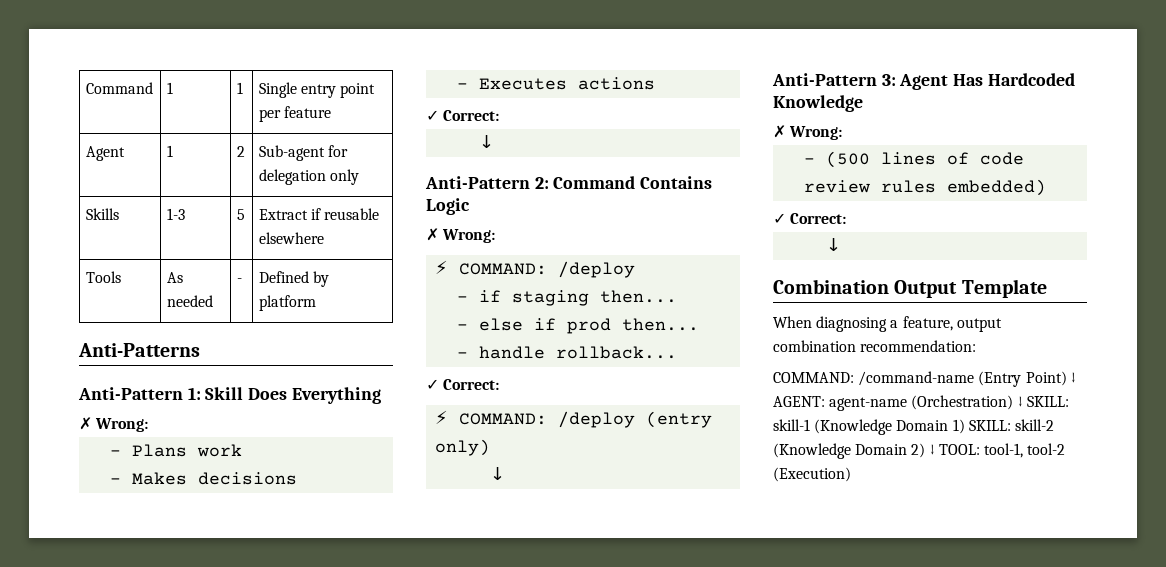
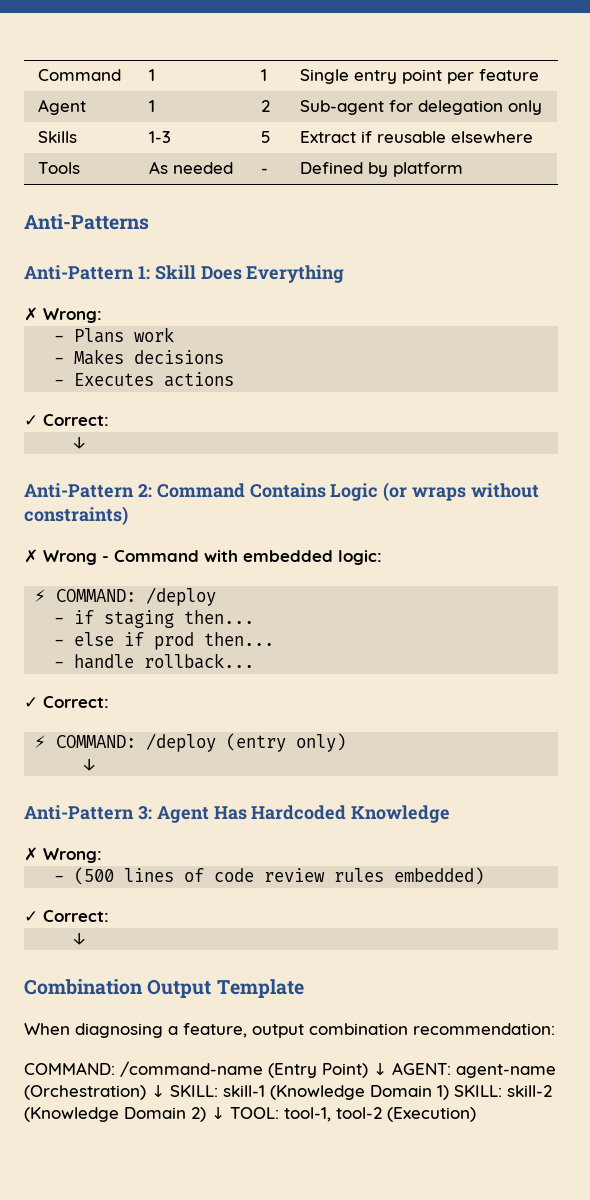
[426,228,496,243] // ✗ Wrong: -> [383,482,540,501] [24,506,128,525] [24,549,382,565] (or wraps without constraints) // ✗ Wrong - Command with embedded logic:

